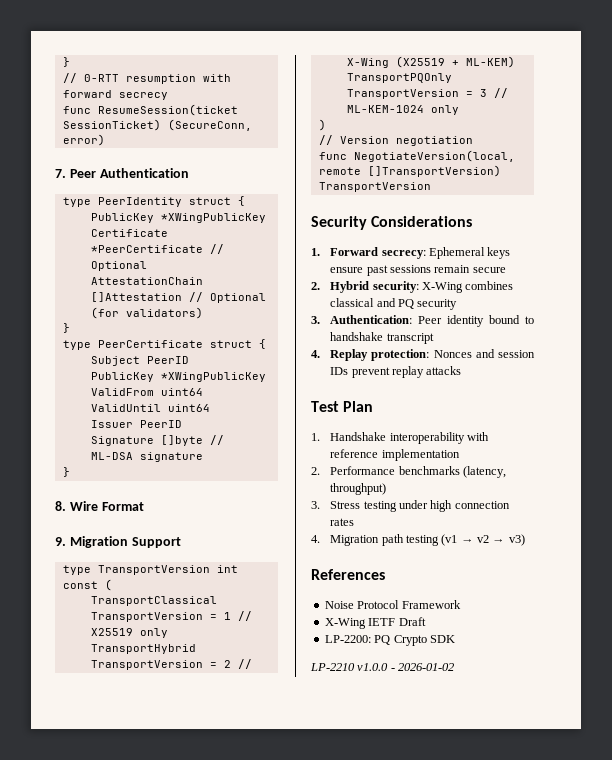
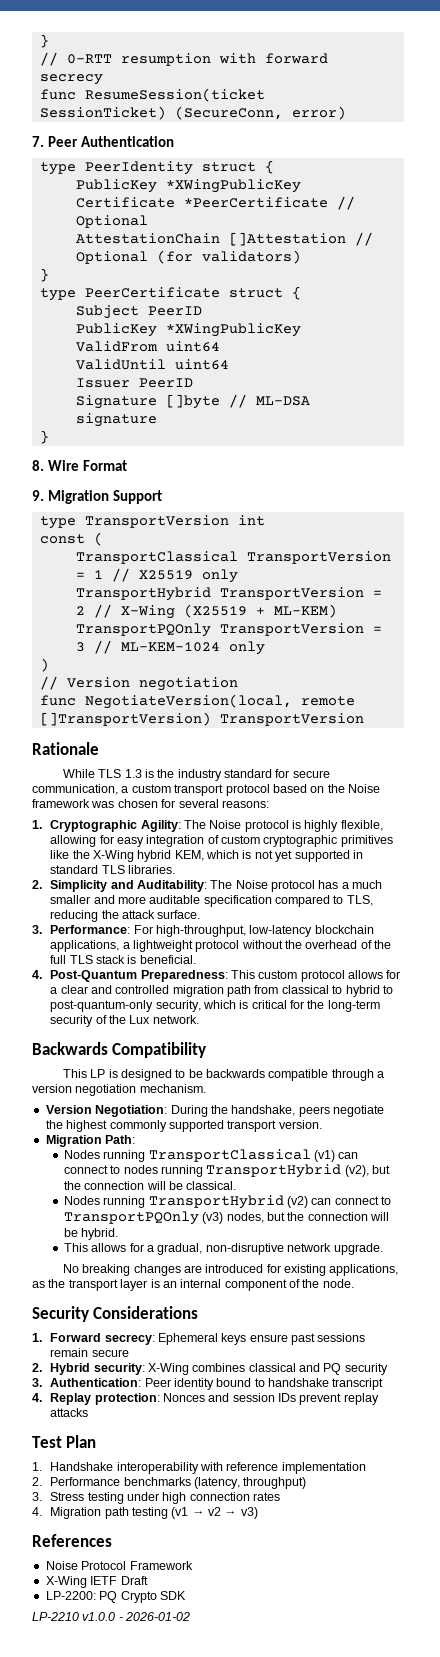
(431, 187) none -> [32,742,99,755] [62,769,330,781] [32,784,380,796] [32,799,269,808] [32,820,383,832] [50,835,393,847] [50,850,363,862] [50,865,175,874] [32,880,383,892] [50,895,373,907] [50,910,201,922] [32,925,374,937] [50,940,392,952] [50,955,196,964] [32,970,401,982] [50,985,393,997] [50,1000,380,1012] [50,1015,199,1027] [32,1042,207,1058] [62,1069,385,1081] [32,1084,206,1096] [45,1105,384,1117] [45,1120,322,1132] [45,1135,136,1147] [63,1149,359,1162] [63,1164,391,1178] [63,1181,237,1190] [63,1195,392,1209] [63,1211,390,1225] [63,1228,119,1240] [63,1243,383,1255] [62,1264,399,1276] [32,1279,354,1291] // Rationale // While TLS 1.3 is the industry standard for secure communication, a custom transport protocol based on the Noise framework was chosen for several reasons: // 1. Cryptographic Agility: The Noise protocol is highly flexible, allowing for easy integration of custom cryptographic primitives like the X-Wing hybrid KEM, which is not yet supported in standard TLS libraries. // 2. Simplicity and Auditability: The Noise protocol has a much smaller and more auditable specification compared to TLS, reducing the attack surface. // 3. Performance: For high-throughput, low-latency blockchain applications, a lightweight protocol without the overhead of the full TLS stack is beneficial. // 4. Post-Quantum Preparedness: This custom protocol allows for a clear and controlled migration path from classical to hybrid to post-quantum-only security, which is critical for the long-term security of the Lux network. // Backwards Compatibility // This LP is designed to be backwards compatible through a version negotiation mechanism. // Version Negotiation: During the handshake, peers negotiate the highest commonly supported transport version. // Migration Path: // Nodes running TransportClassical (v1) can connect to nodes running TransportHybrid (v2), but the connection will be classical. // Nodes running TransportHybrid (v2) can connect to TransportPQOnly (v3) nodes, but the connection will be hybrid. // This allows for a gradual, non-disruptive network upgrade. // No breaking changes are introduced for existing applications, as the transport layer is an internal component of the node.

